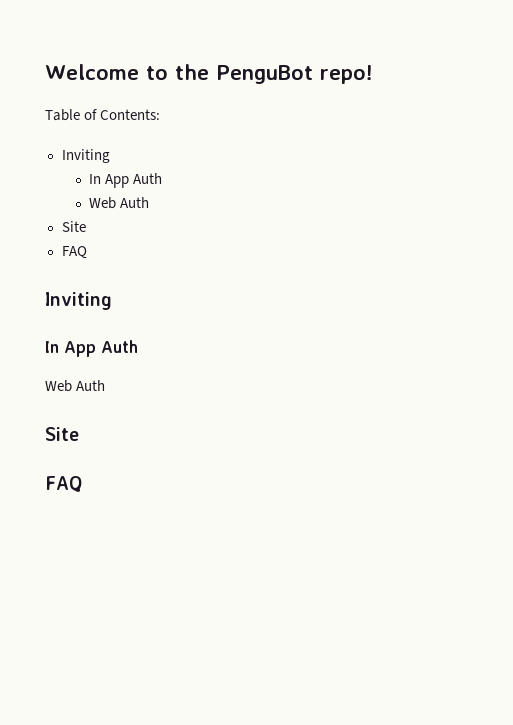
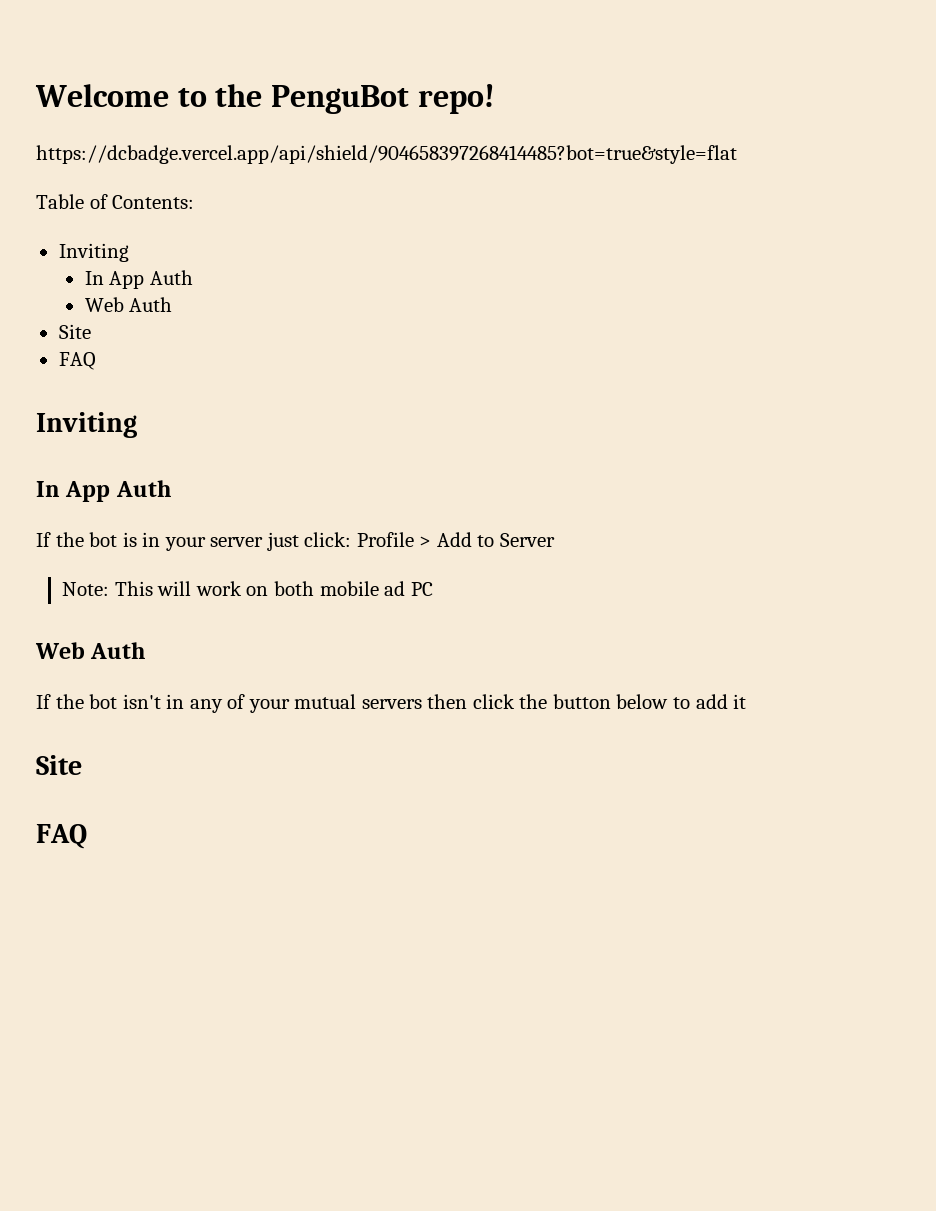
(373, 74) none -> [36,145,737,164] // https://dcbadge.vercel.app/api/shield/904658397268414485?bot=true&style=flat
[45,380,106,392] Web Auth -> [36,532,555,551] [62,581,433,596] [35,642,146,659] [36,694,747,713] If the bot is in your server just click: Profile > Add to Server // Note: This will work on both mobile ad PC // Web Auth // If the bot isn't in any of your mutual servers then click the button below to add it

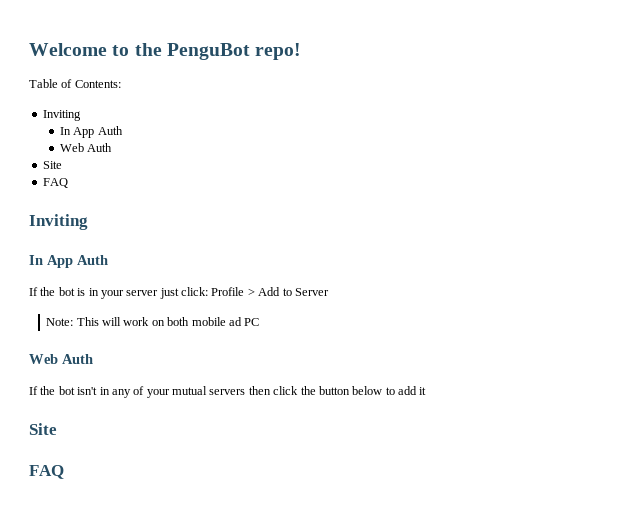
[36,145,737,164] // https://dcbadge.vercel.app/api/shield/904658397268414485?bot=true&style=flat -> (302, 51) none

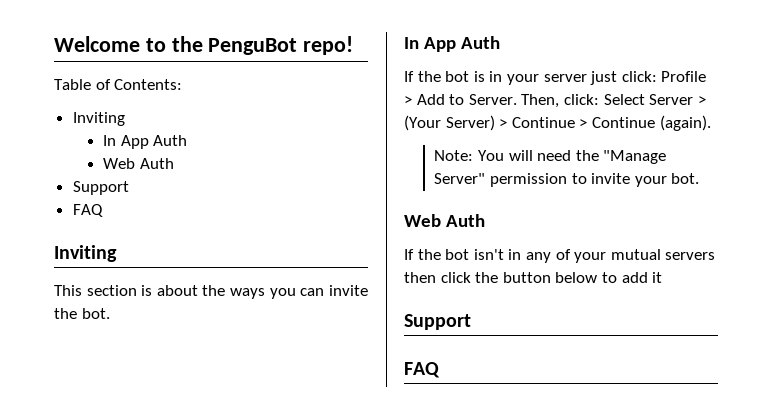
[42,161,62,169] Site -> [72,181,129,195] Support
(88, 222) none -> [54,285,368,299] [54,308,110,319] // This section is about the ways you can invite the bot.
[294,288,329,296] [46,317,260,326] Server // Note: This will work on both mobile ad PC -> [468,94,706,108] [404,115,711,131] [434,150,667,164] [434,173,700,187] Server. Then, click: Select Server > (Your Server) > Continue > Continue (again). // Note: You will need the "Manage Server" permission to invite your bot.
[29,423,57,435] Site -> [404,314,471,330] Support

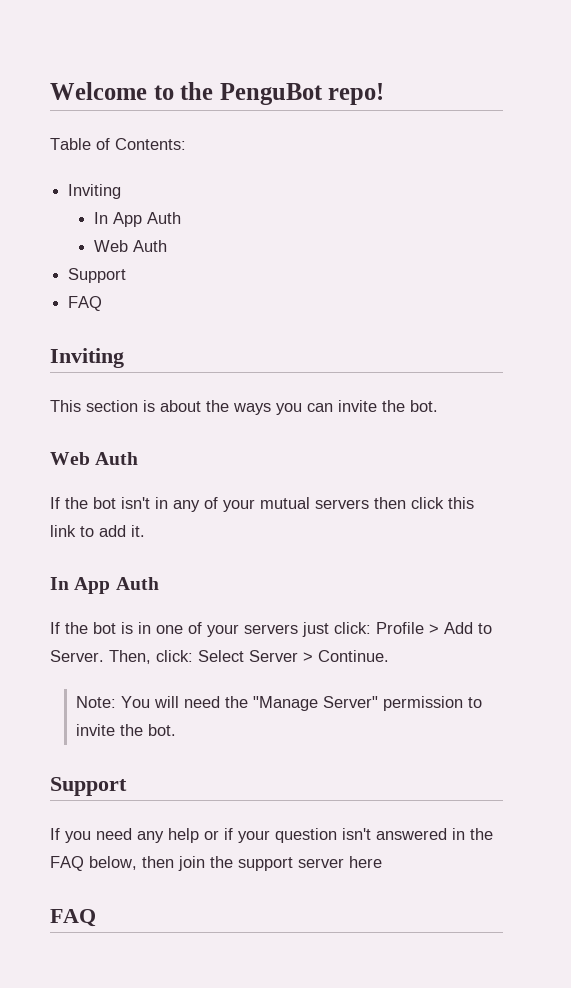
[404,36,500,52] [404,71,707,85] [404,94,706,108] [404,115,711,131] [434,150,667,164] [434,173,700,187] // In App Auth // If the bot is in your server just click: Profile > Add to Server. Then, click: Select Server > (Your Server) > Continue > Continue (again). // Note: You will need the "Manage Server" permission to invite your bot. -> (438, 406) none
[475,272,663,283] [404,314,471,330] the button below to add it // Support -> [448,497,474,509] [50,525,145,537] [50,577,159,594] [50,622,492,637] [50,650,389,664] [75,696,482,711] [75,724,176,736] [50,777,127,796] [50,828,493,843] [50,856,382,871] this link to add it. // In App Auth // If the bot is in one of your servers just click: Profile > Add to Server. Then, click: Select Server > Continue. // Note: You will need the "Manage Server" permission to invite the bot. // Support // If you need any help or if your question isn't answered in the FAQ below, then join the support server here

